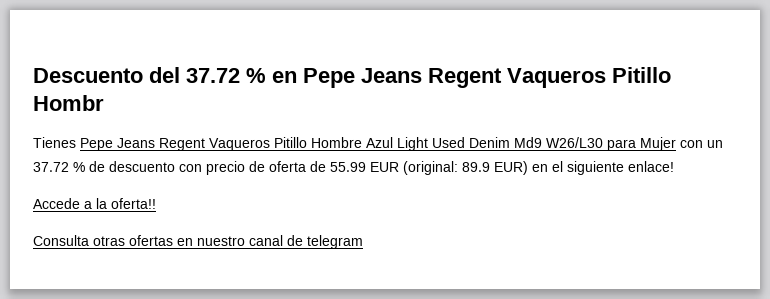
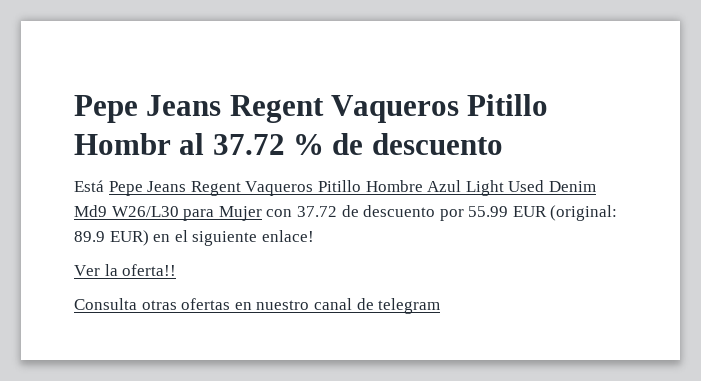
[33,67,297,83] Descuento del 37.72 % en -> (74, 109) none
[33,137,76,148] // Tienes -> [179,133,503,155] [74,180,104,192] al 37.72 % de descuento // Está
[707,140,723,148] [33,161,326,175] un 37.72 % de descuento con precio de oferta de -> [296,205,464,221] 37.72 de descuento por
[33,198,92,209] Accede a -> [74,265,100,276] Ver

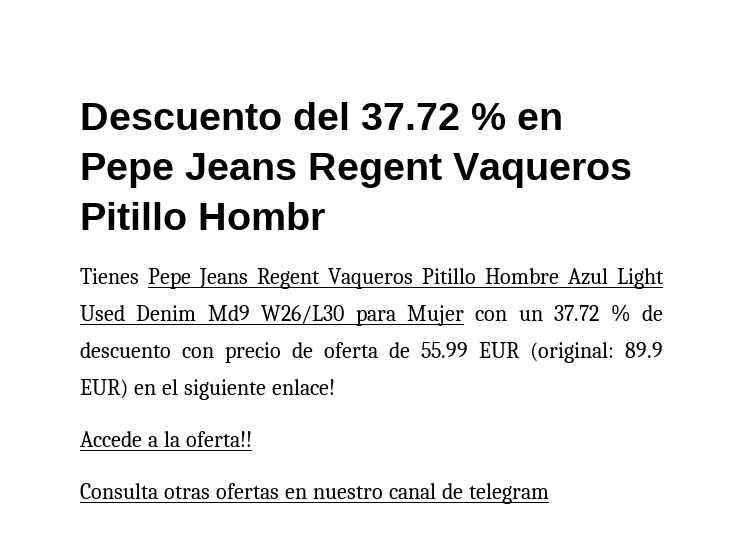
(74, 109) none -> [80,102,563,130] Descuento del 37.72 % en
[179,133,503,155] [74,180,104,192] al 37.72 % de descuento // Está -> [80,268,139,284] // Tienes
[296,205,464,221] 37.72 de descuento por -> [518,304,663,322] [80,342,410,363] un 37.72 % de descuento con precio de oferta de
[74,265,100,276] Ver -> [80,431,158,447] Accede a

